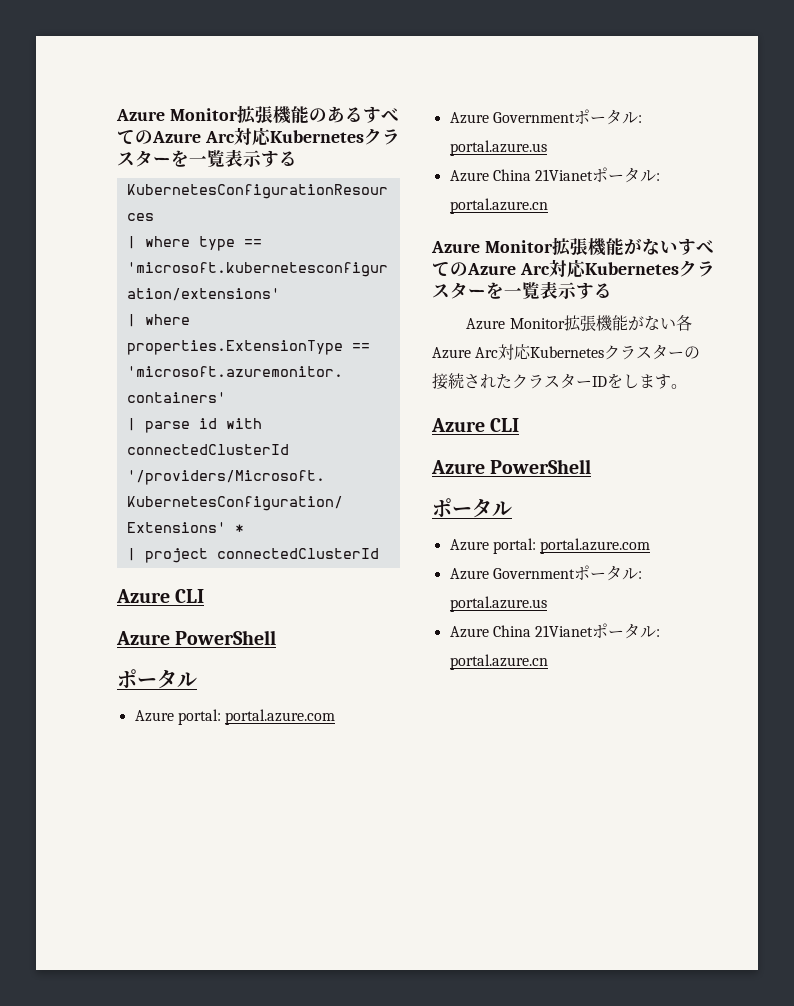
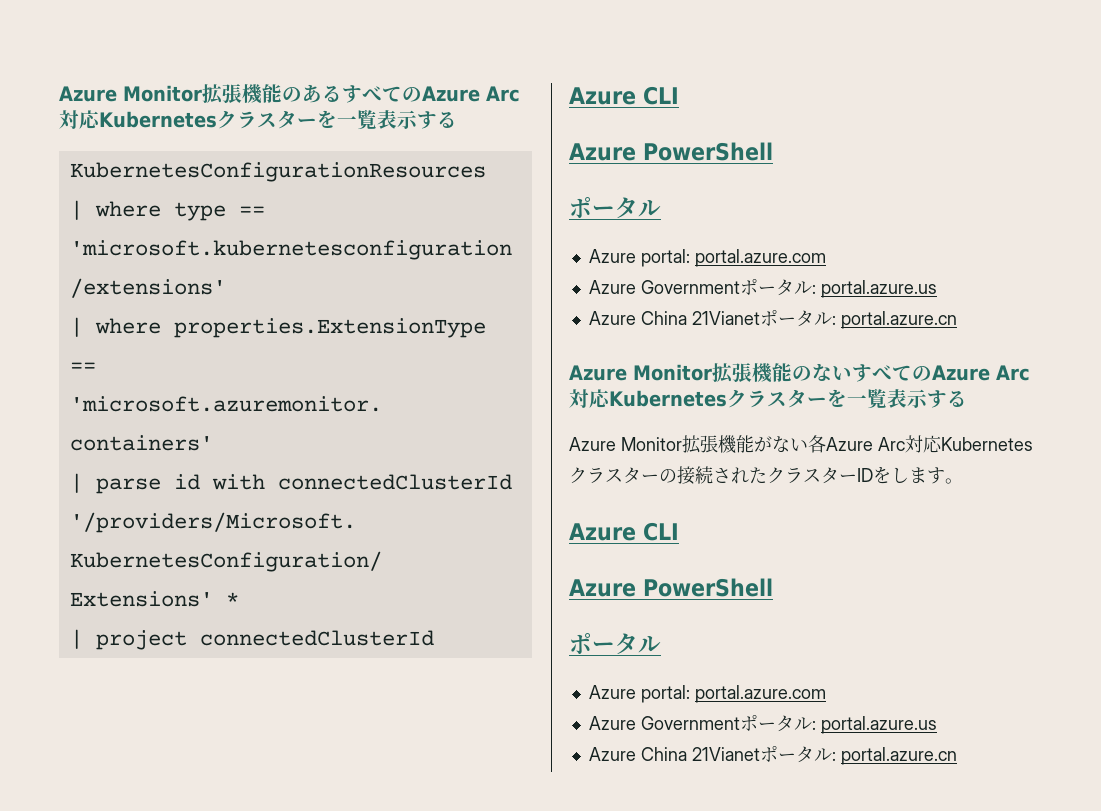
[623,238,642,255] が -> [792,366,812,381] の

